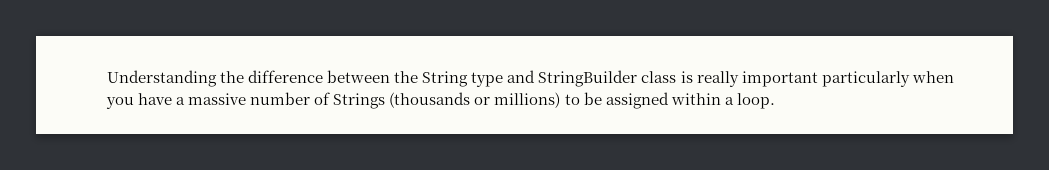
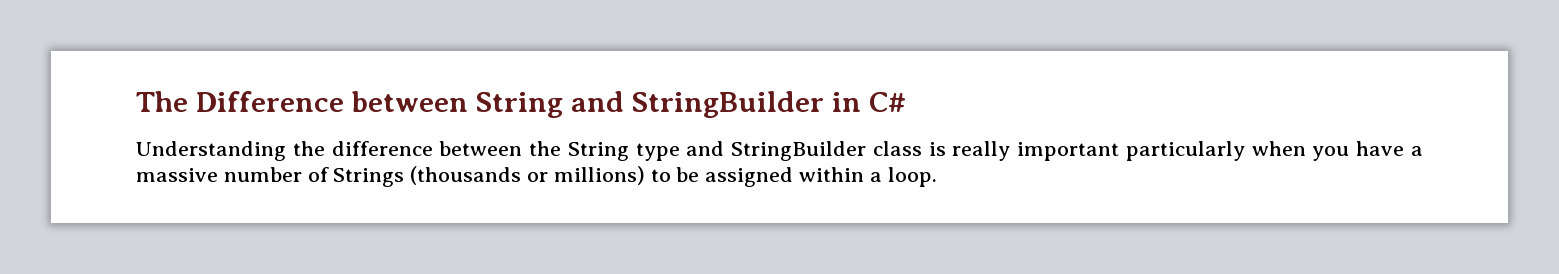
(107, 78) none -> [136,91,906,118] The Difference between String and StringBuilder in C# //

